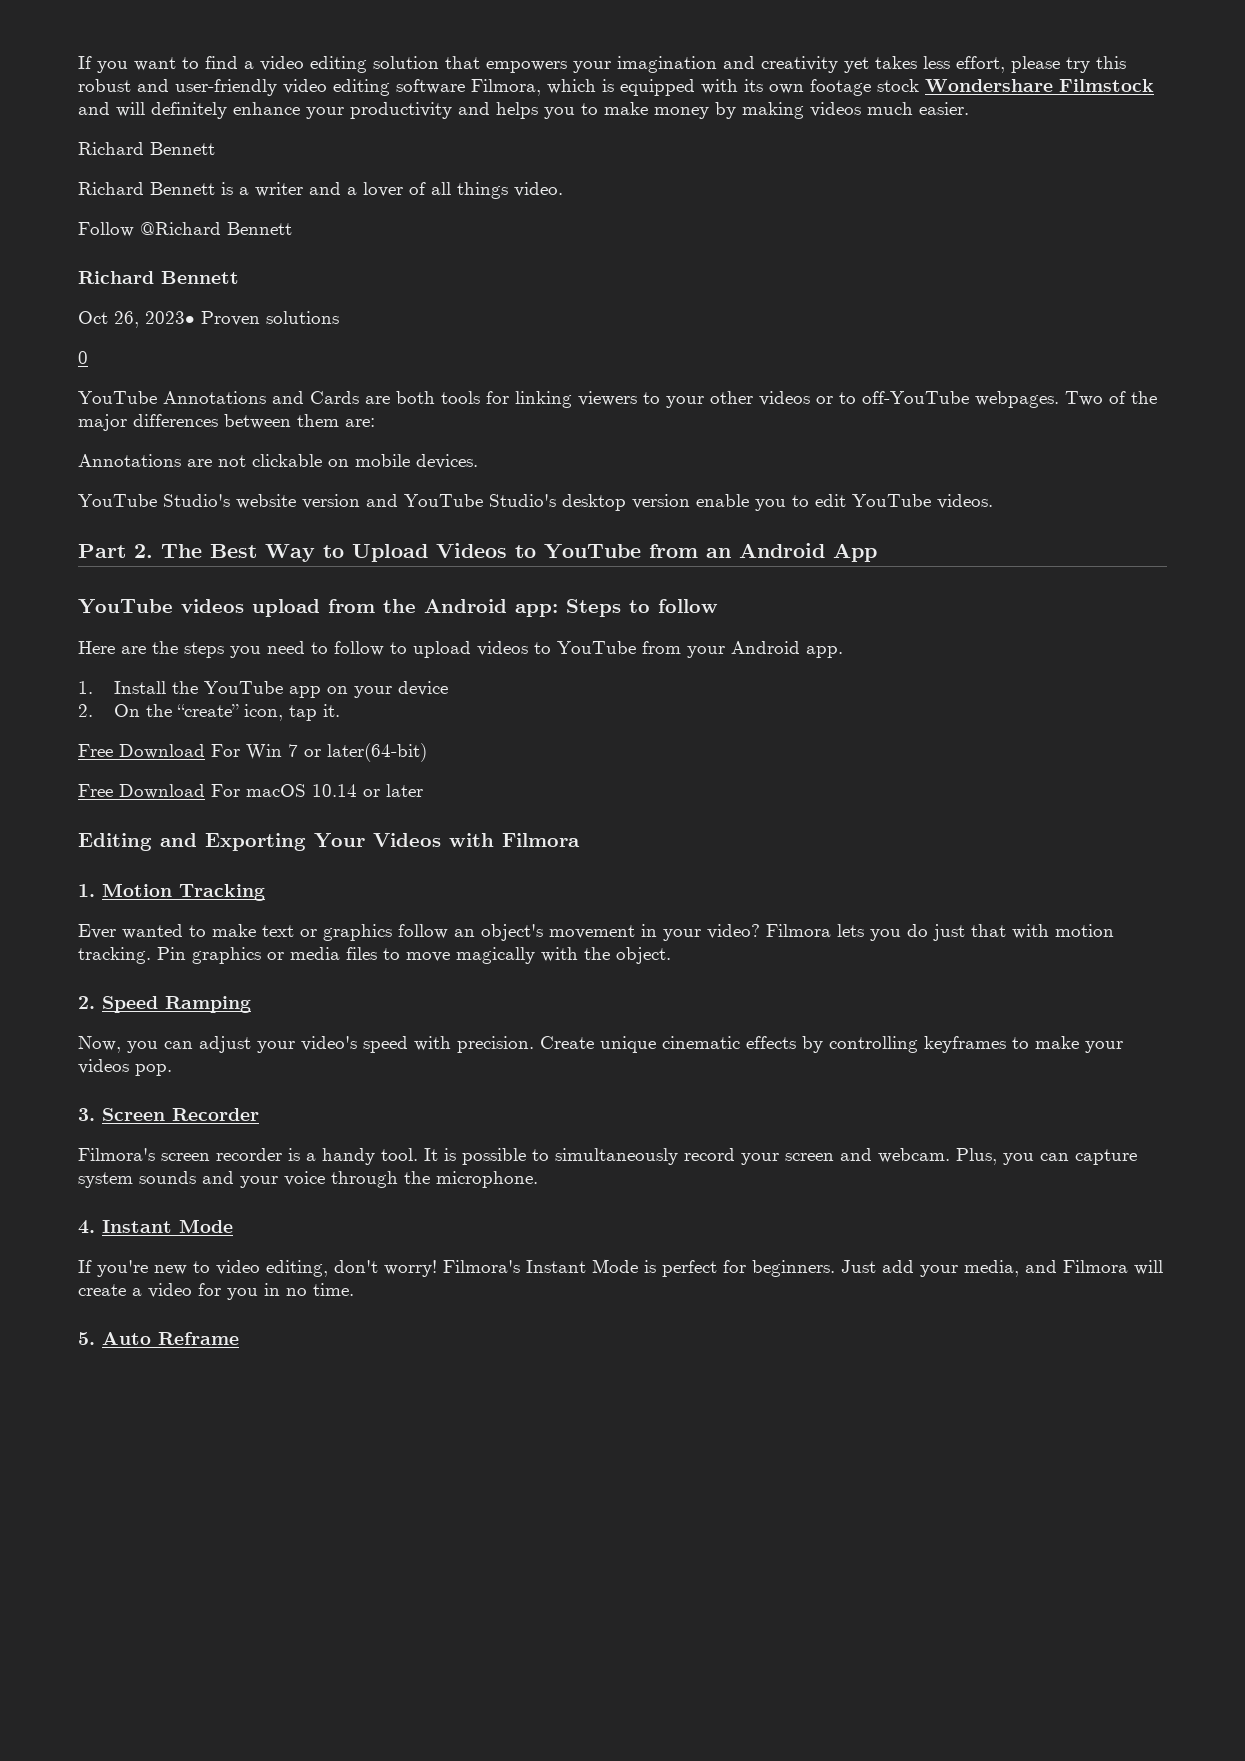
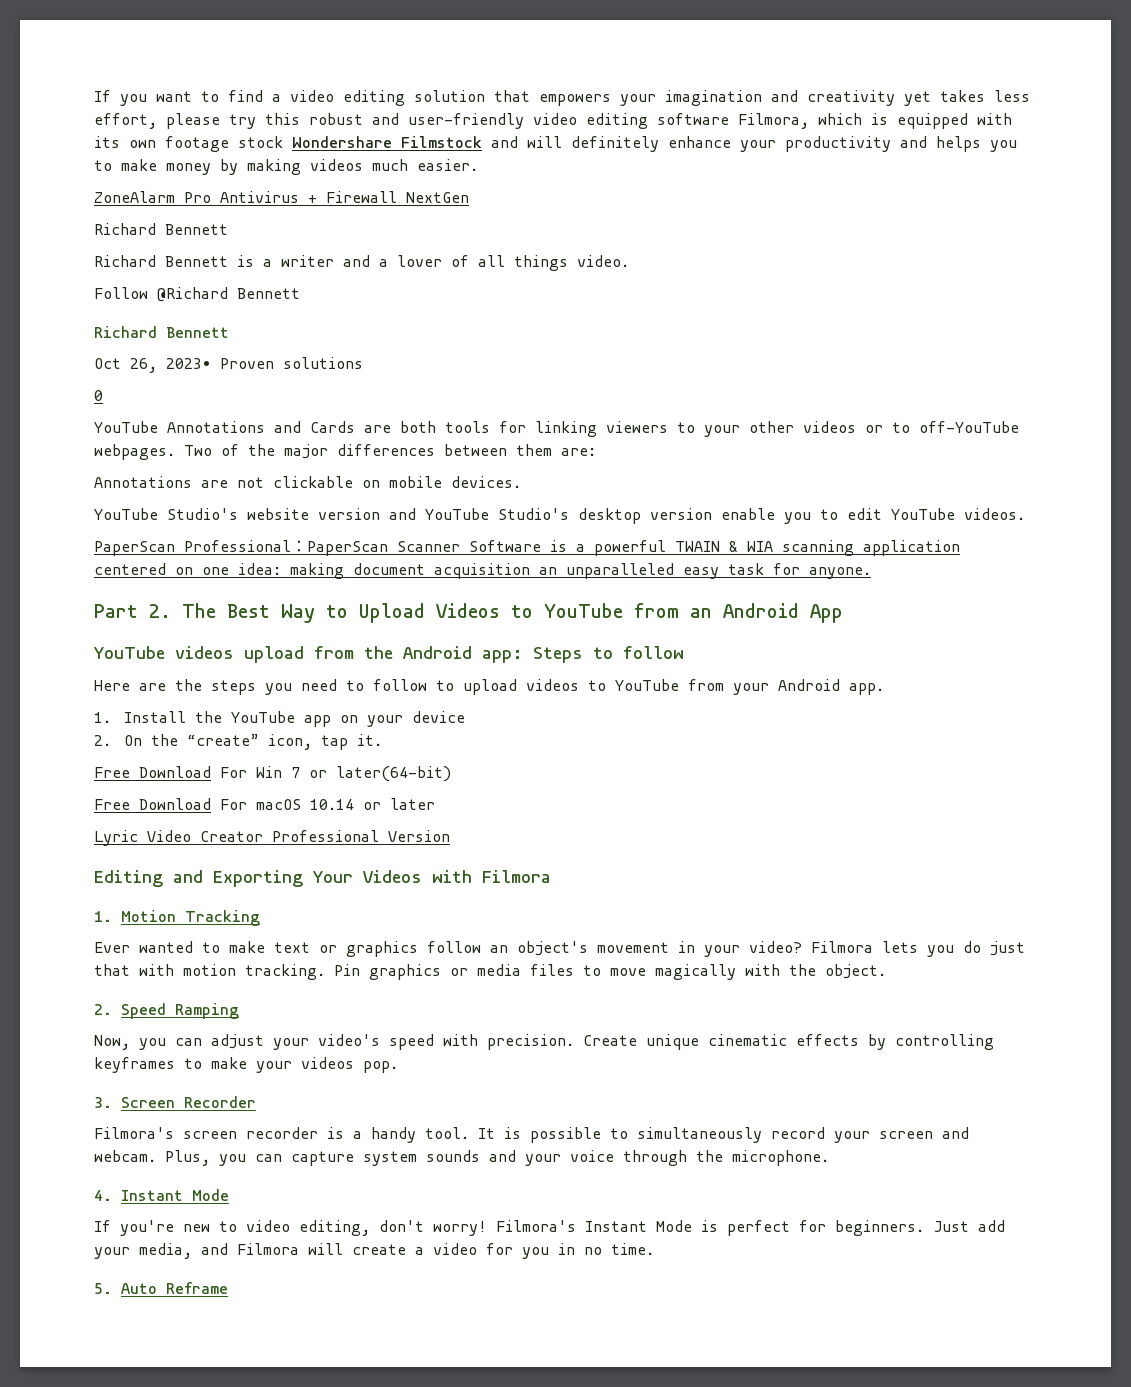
(969, 108) none -> [94,191,469,203] // ZoneAlarm Pro Antivirus + Firewall NextGen
(993, 501) none -> [94,540,960,556] [94,563,871,579] // PaperScan Professional：PaperScan Scanner Software is a powerful TWAIN & WIA scanning application centered on one idea: making document acquisition an unparalleled easy task for anyone.
(423, 790) none -> [94,830,450,846] // Lyric Video Creator Professional Version

